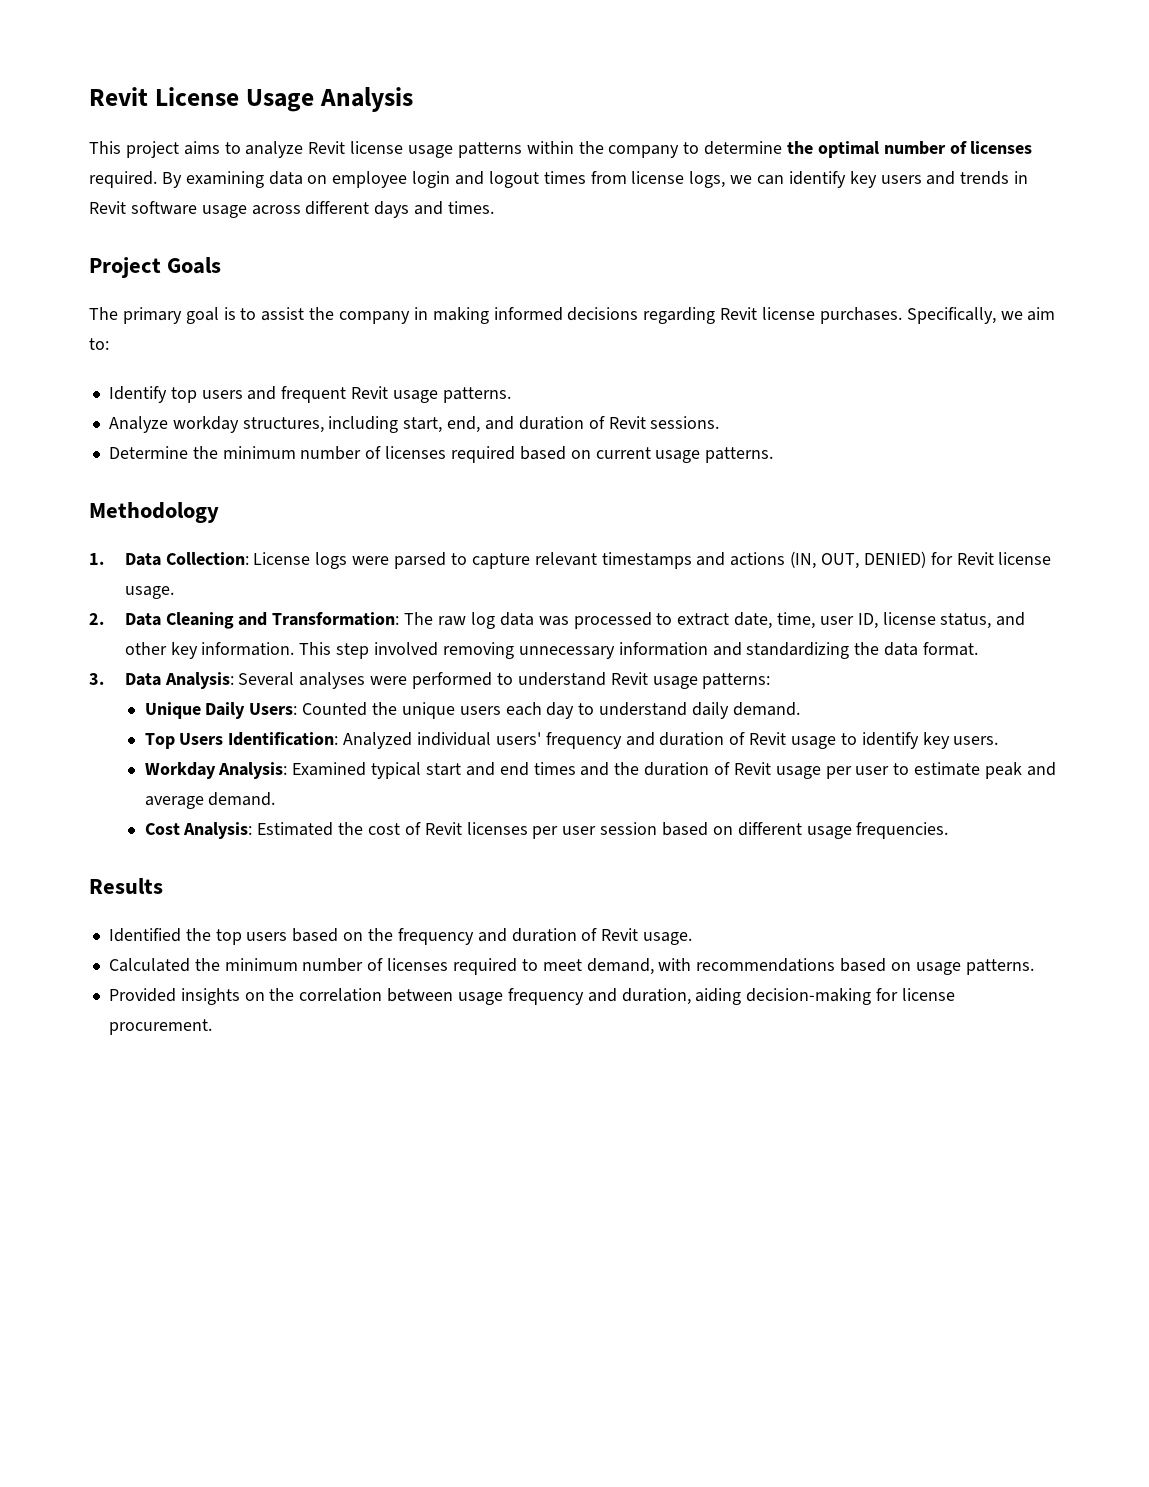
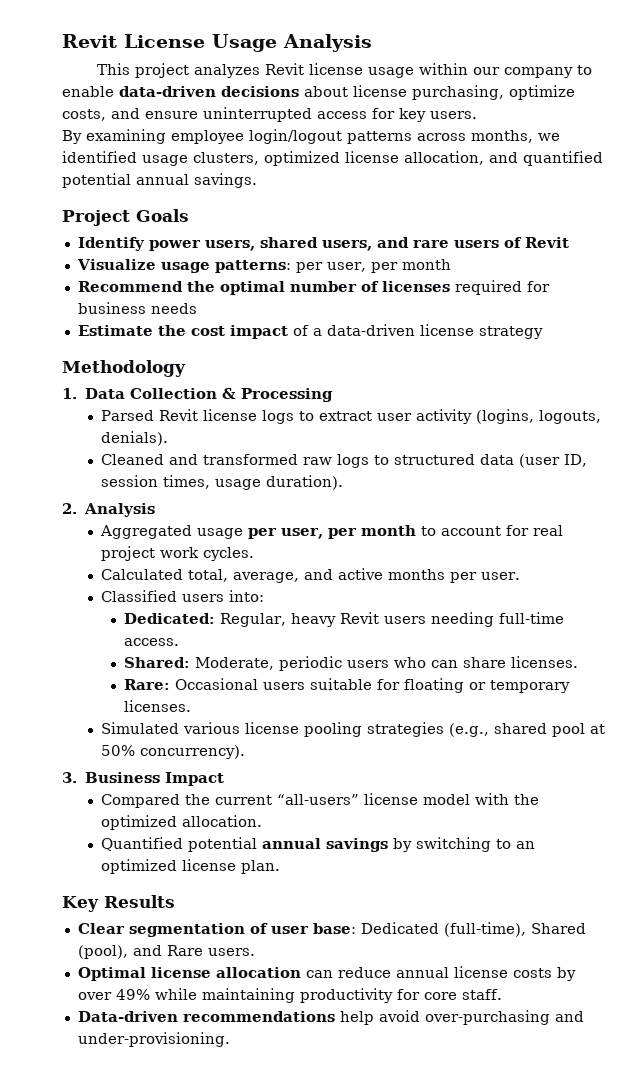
[183,141,783,158] aims to analyze Revit license usage patterns within the company to determine -> [194,63,593,78] [62,85,575,100] [62,107,477,122] [62,129,560,144] [62,151,603,166] [62,173,257,188] [62,209,189,226] [77,237,569,251] [76,259,451,273] [77,281,183,292] analyzes Revit license usage within our company to enable data-driven decisions about license purchasing, optimize costs, and ensure uninterrupted access for key users. // By examining employee login/logout patterns across months, we identified usage clusters, optimized license allocation, and quantified potential annual savings. // Project Goals // Identify power users, shared users, and rare users of Revit // Visualize usage patterns: per user, per month // Recommend
[89,171,1029,188] [89,201,495,218] [89,257,222,278] [89,307,1056,324] [89,338,109,350] [108,386,511,403] [108,416,720,433] [108,446,774,463] [89,502,219,523] [89,551,1052,569] [124,586,174,599] [89,612,1026,629] [124,642,978,659] [89,672,771,689] [144,702,800,719] [144,732,999,749] [144,762,1056,779] [144,792,276,809] [144,822,949,839] [89,878,163,894] [108,928,693,945] [108,958,1034,975] [108,988,955,1005] [108,1019,212,1035] required. By examining data on employee login and logout times from license logs, we can identify key users and trends in Revit software usage across different days and times. // Project Goals // The primary goal is to assist the company in making informed decisions regarding Revit license purchases. Specifically, we aim to: // Identify top users and frequent Revit usage patterns. // Analyze workday structures, including start, end, and duration of Revit sessions. // Determine the minimum number of licenses required based on current usage patterns. // Methodology // 1. Data Collection: License logs were parsed to capture relevant timestamps and actions (IN, OUT, DENIED) for Revit license usage. // 2. Data Cleaning and Transformation: The raw log data was processed to extract date, time, user ID, license status, and other key information. This step involved removing unnecessary information and standardizing the data format. // 3. Data Analysis: Several analyses were performed to understand Revit usage patterns: // Unique Daily Users: Counted the unique users each day to understand daily demand. // Top Users Identification: Analyzed individual users' frequency and duration of Revit usage to identify key users. // Workday Analysis: Examined typical start and end times and the duration of Revit usage per user to estimate peak and average demand. // Cost Analysis: Estimated the cost of Revit licenses per user session based on different usage frequencies. // Results // Identified the top users based on the frequency and duration of Revit usage. // Calculated the minimum number of licenses required to meet demand, with recommendations based on usage patterns. // Provided insights on the correlation between usage frequency and duration, aiding decision-making for license procurement. -> [454,280,550,295] [77,302,197,314] [77,324,543,339] [62,360,186,377] [62,388,333,402] [100,409,601,424] [100,431,168,446] [100,454,587,468] [100,475,343,490] [62,503,155,517] [99,525,563,539] [100,546,254,561] [100,568,520,583] [100,590,264,602] [123,612,564,627] [123,638,179,646] [123,656,578,671] [123,678,570,693] [123,700,191,712] [100,722,605,737] [100,745,245,759] [62,772,224,786] [100,793,539,808] [100,815,262,830] [100,837,535,852] [100,859,280,874] [62,895,175,912] [77,922,586,937] [77,945,255,959] [77,966,576,981] [77,988,502,1003] [77,1010,584,1025] [77,1032,230,1047] required for business needs // Estimate the cost impact of a data-driven license strategy // Methodology // 1. Data Collection & Processing // Parsed Revit license logs to extract user activity (logins, logouts, denials). // Cleaned and transformed raw logs to structured data (user ID, session times, usage duration). // 2. Analysis // Aggregated usage per user, per month to account for real project work cycles. // Calculated total, average, and active months per user. // Classified users into: // Dedicated: Regular, heavy Revit users needing full-time access. // Shared: Moderate, periodic users who can share licenses. // Rare: Occasional users suitable for floating or temporary licenses. // Simulated various license pooling strategies (e.g., shared pool at 50% concurrency). // 3. Business Impact // Compared the current “all-users” license model with the optimized allocation. // Quantified potential annual savings by switching to an optimized license plan. // Key Results // Clear segmentation of user base: Dedicated (full-time), Shared (pool), and Rare users. // Optimal license allocation can reduce annual license costs by over 49% while maintaining productivity for core staff. // Data-driven recommendations help avoid over-purchasing and under-provisioning.

